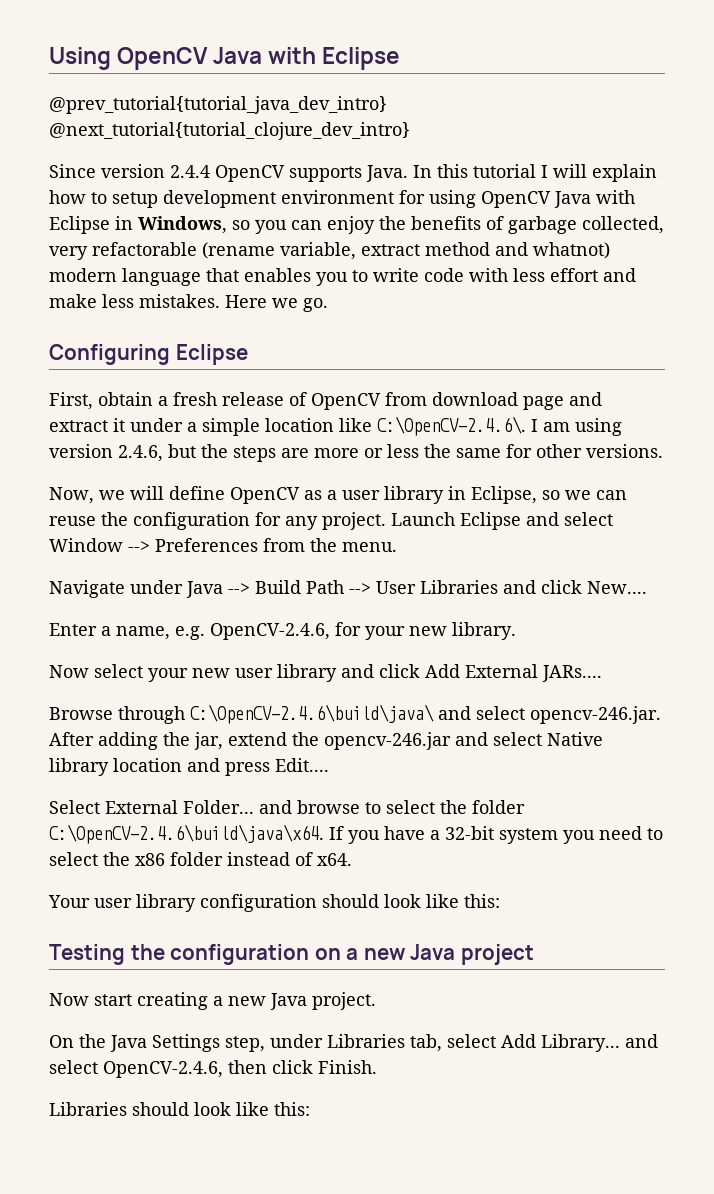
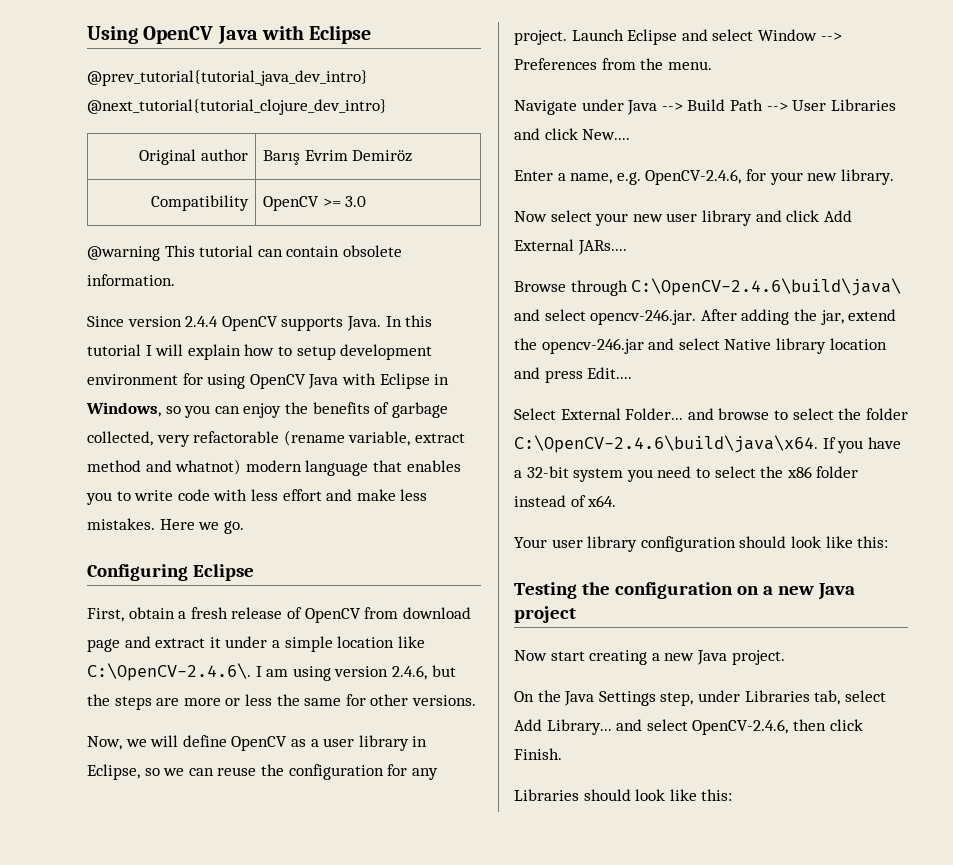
(410, 131) none -> [139,149,248,165] [263,150,413,165] [150,195,249,211] [263,196,367,211] [87,245,402,261] [87,274,175,286] // Original author | Barış Evrim Demiröz // Compatibility | OpenCV >= 3.0 // @warning This tutorial can contain obsolete information.

